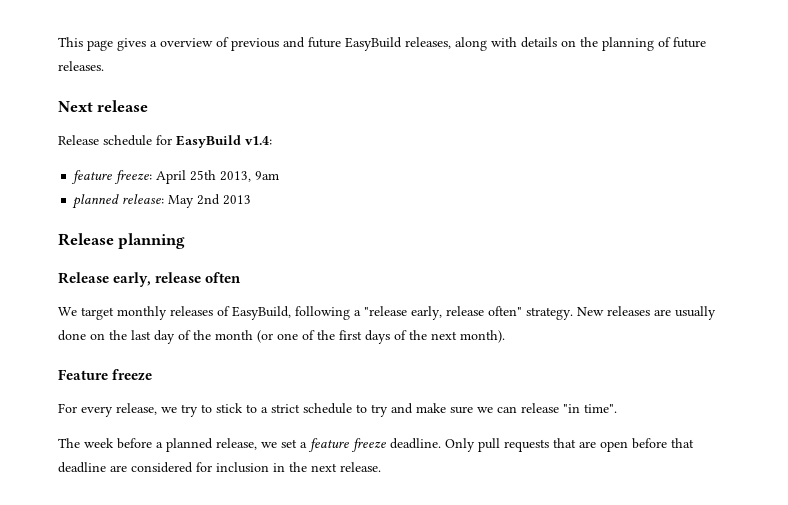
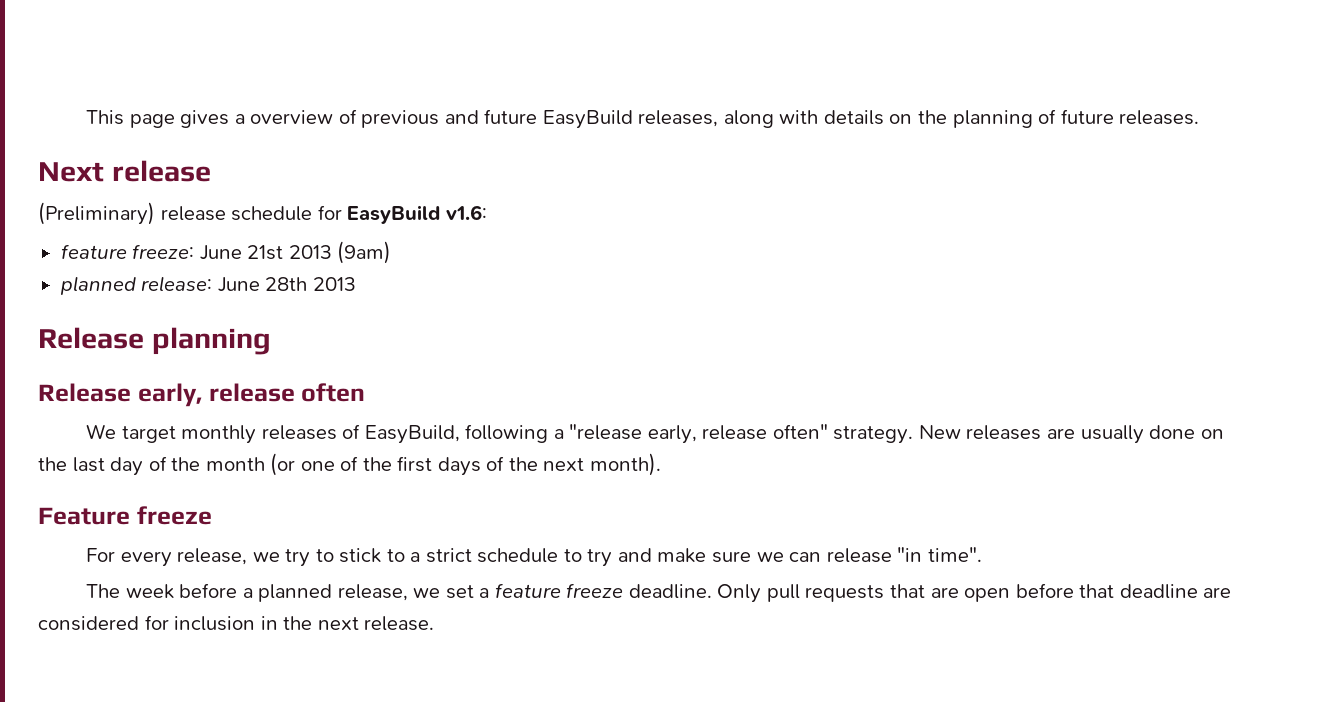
[58,135,99,145] Release -> [38,202,226,225] (Preliminary) release
[245,136,272,145] v1.4: -> [445,205,487,220] v1.6:
[156,170,280,184] April 25th 2013, 9am -> [199,241,392,264] June 21st 2013 (9am)
[168,194,221,208] May 2nd -> [217,277,308,292] June 28th

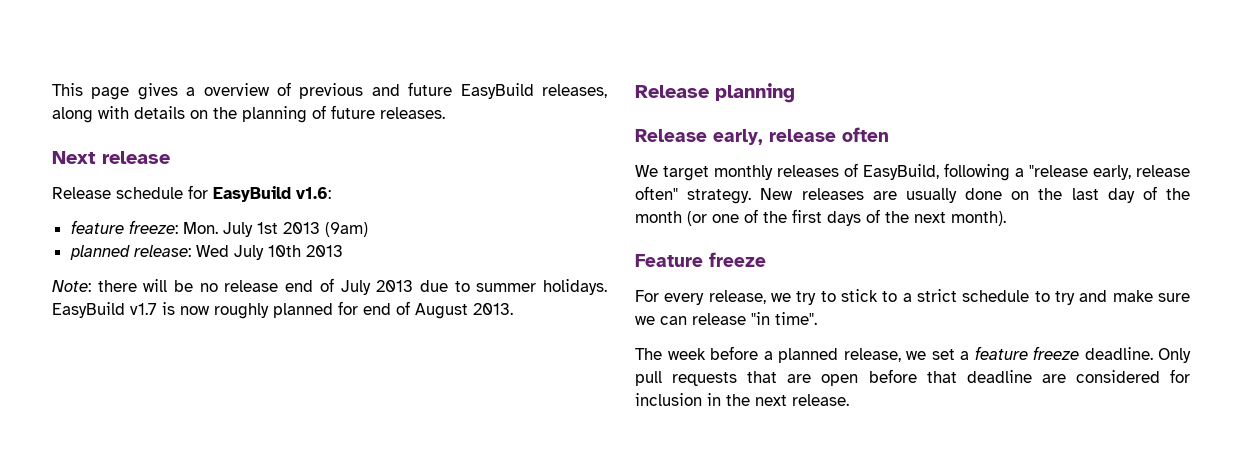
[38,202,226,225] (Preliminary) release -> [52,187,111,199] Release
[199,245,284,260] June 21st -> [182,222,278,237] Mon. July 1st
[217,277,356,292] June 28th 2013 -> [195,245,343,260] [52,278,607,295] [52,301,513,319] Wed July 10th 2013 // Note: there will be no release end of July 2013 due to summer holidays. EasyBuild v1.7 is now roughly planned for end of August 2013.

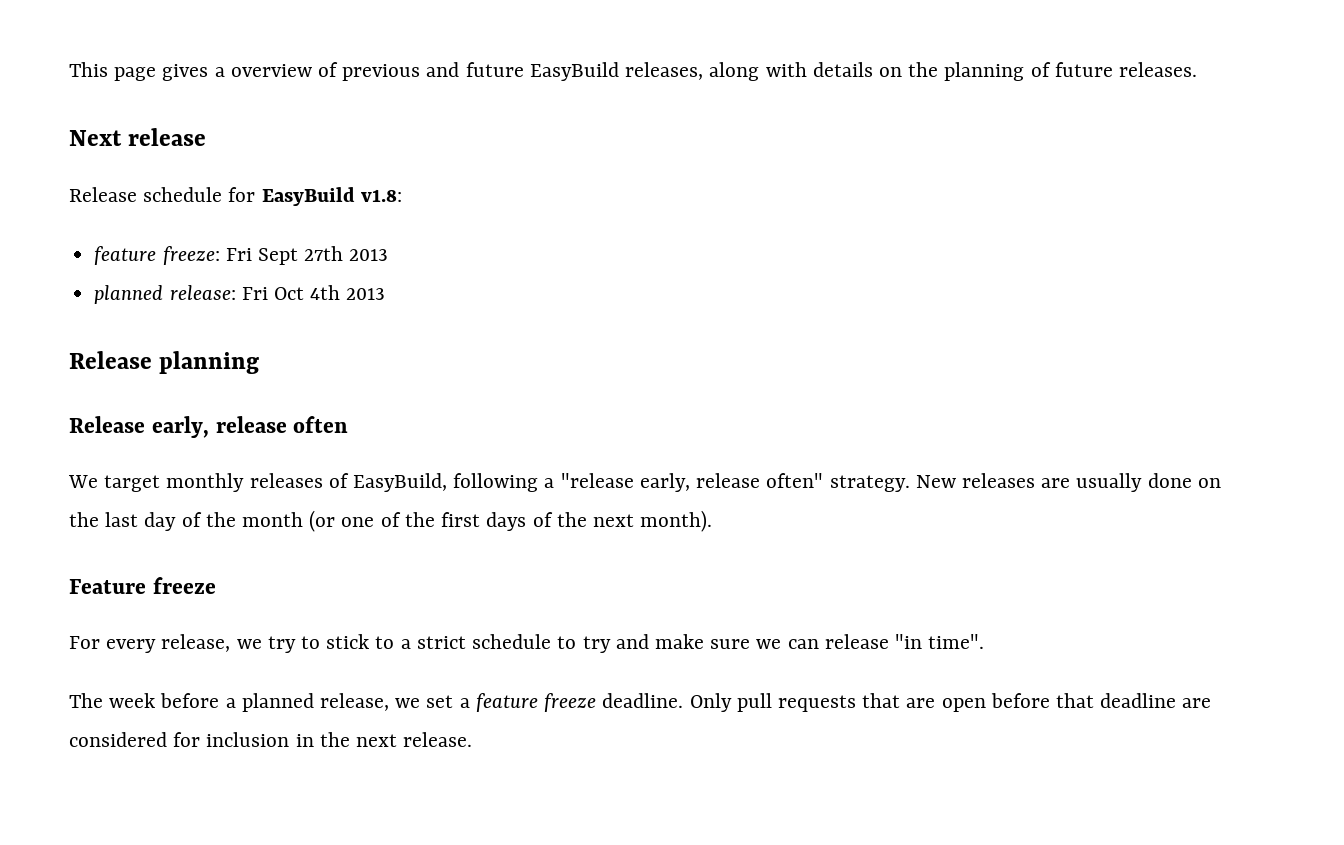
[296,187,331,199] v1.6: -> [360,189,402,202] v1.8:
[182,222,368,237] Mon. July 1st 2013 (9am) -> [225,246,389,265] Fri Sept 27th 2013
[195,245,343,260] [52,278,607,295] [52,301,513,319] Wed July 10th 2013 // Note: there will be no release end of July 2013 due to summer holidays. EasyBuild v1.7 is now roughly planned for end of August 2013. -> [241,285,386,300] Fri Oct 4th 2013

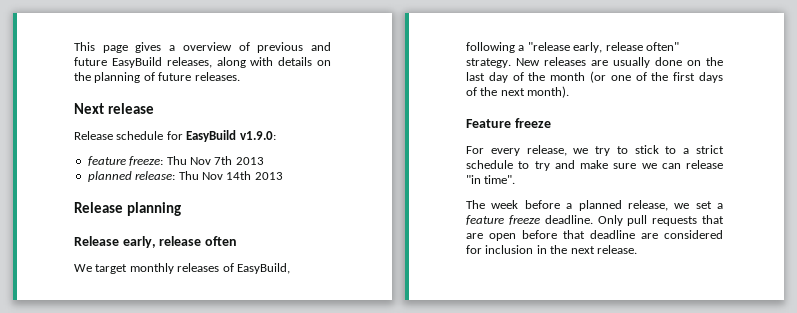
[360,189,402,202] v1.8: -> [239,131,276,140] v1.9.0:
[225,246,344,265] Fri Sept 27th -> [166,156,233,165] Thu Nov 7th
[241,285,341,300] Fri Oct 4th -> [178,171,252,180] Thu Nov 14th

